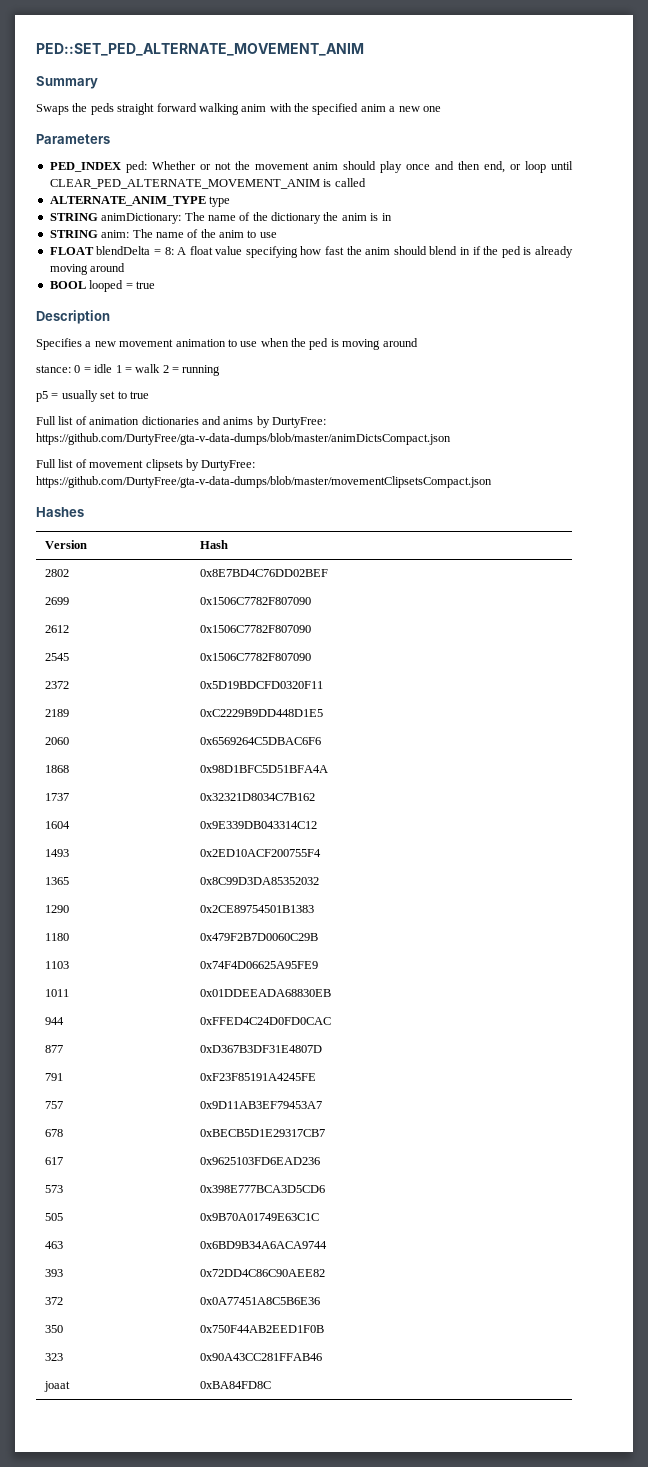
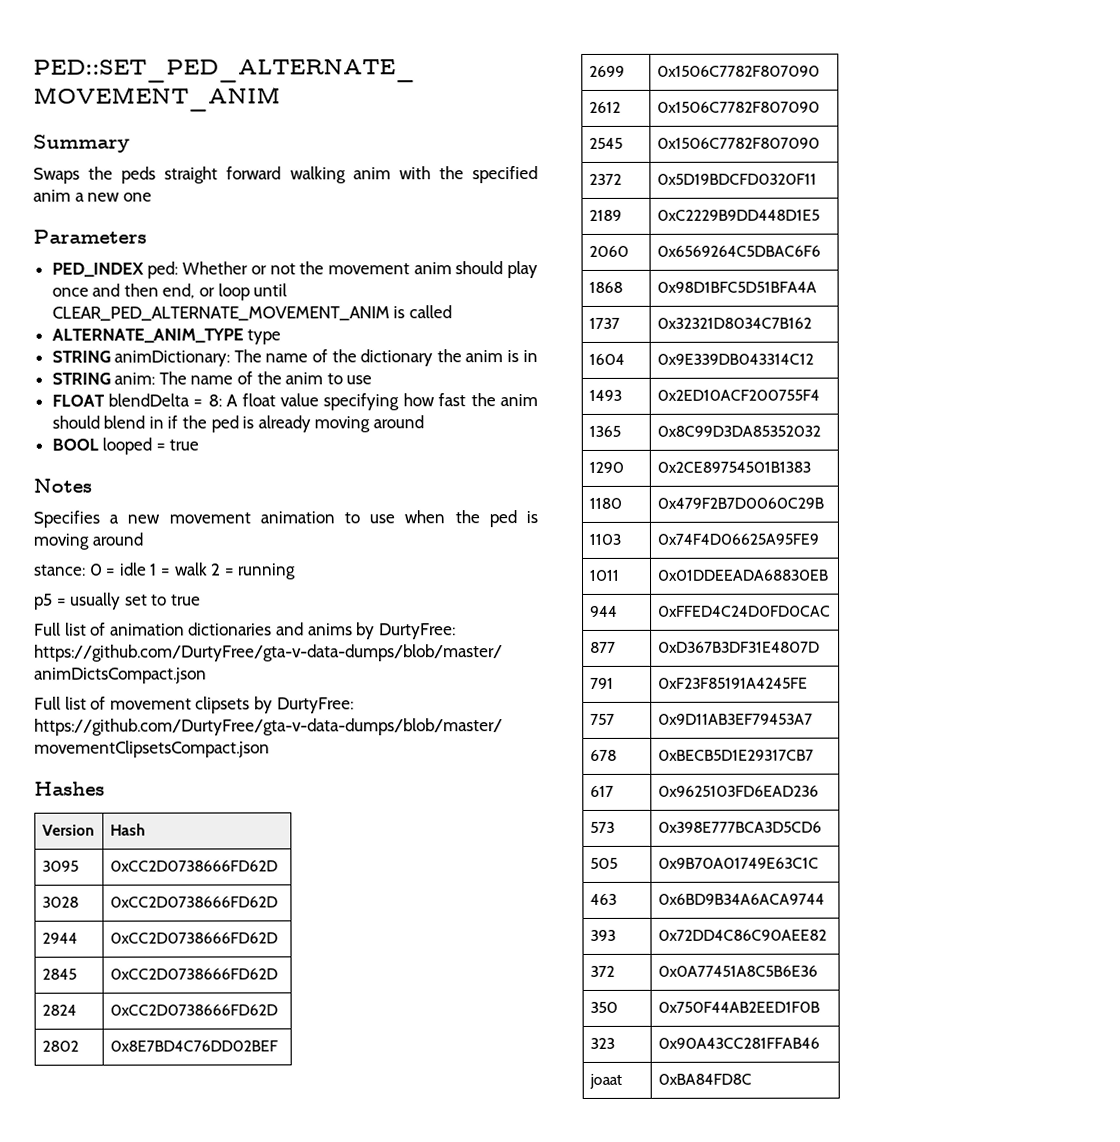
[36,310,110,324] Description -> [33,478,92,493] Notes
(229, 544) none -> [41,860,79,872] [109,860,278,872] [41,896,79,908] [109,896,278,908] [41,932,78,944] [109,932,278,944] [41,968,77,980] [109,968,278,980] [41,1004,77,1016] [109,1004,278,1016] // 3095 | 0xCC2D0738666FD62D // 3028 | 0xCC2D0738666FD62D // 2944 | 0xCC2D0738666FD62D // 2845 | 0xCC2D0738666FD62D // 2824 | 0xCC2D0738666FD62D

